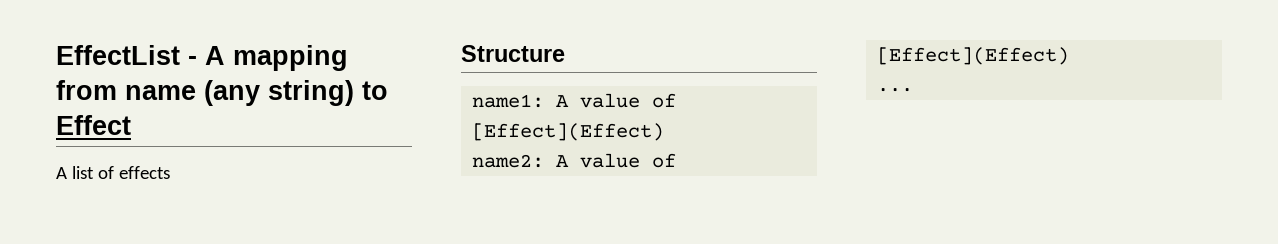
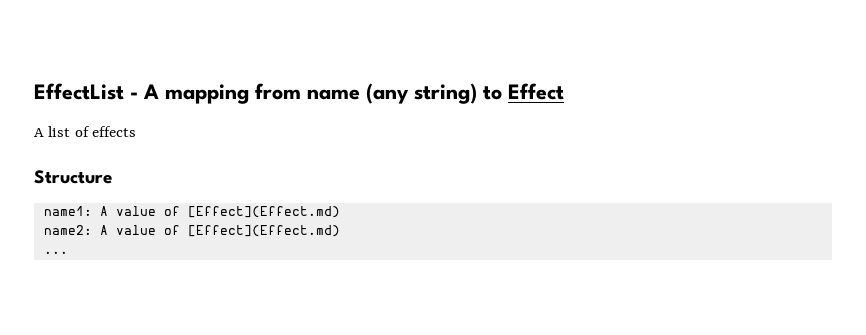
[472,123,665,141] [Effect](Effect) -> [187,206,340,218] [Effect](Effect.md)
[877,47,1070,65] [Effect](Effect) -> [187,225,340,237] [Effect](Effect.md)

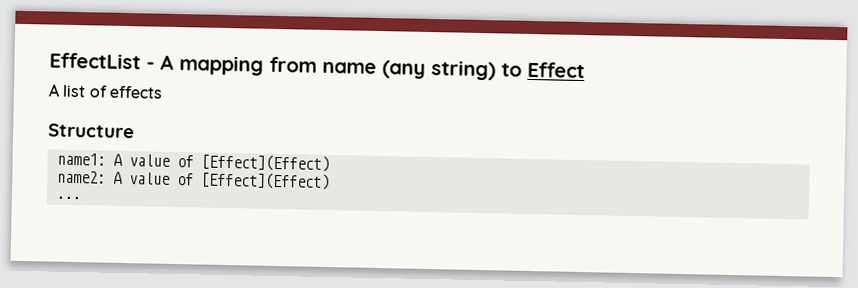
[187,206,340,218] [Effect](Effect.md) -> [200,153,330,173] [Effect](Effect)
[187,225,340,237] [Effect](Effect.md) -> [200,171,330,191] [Effect](Effect)

